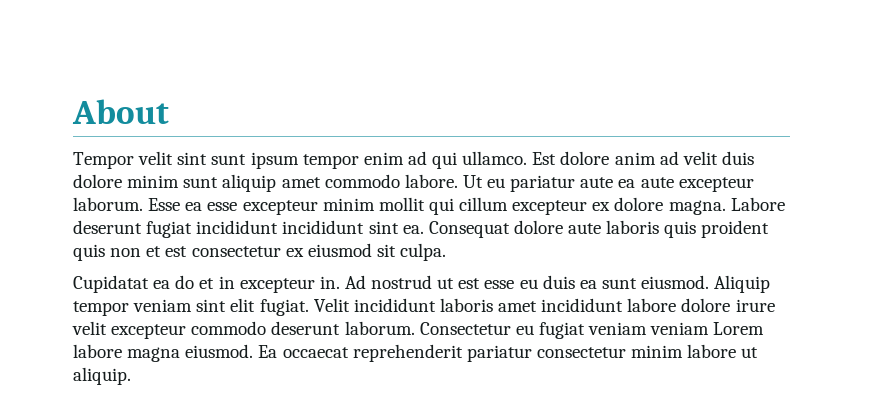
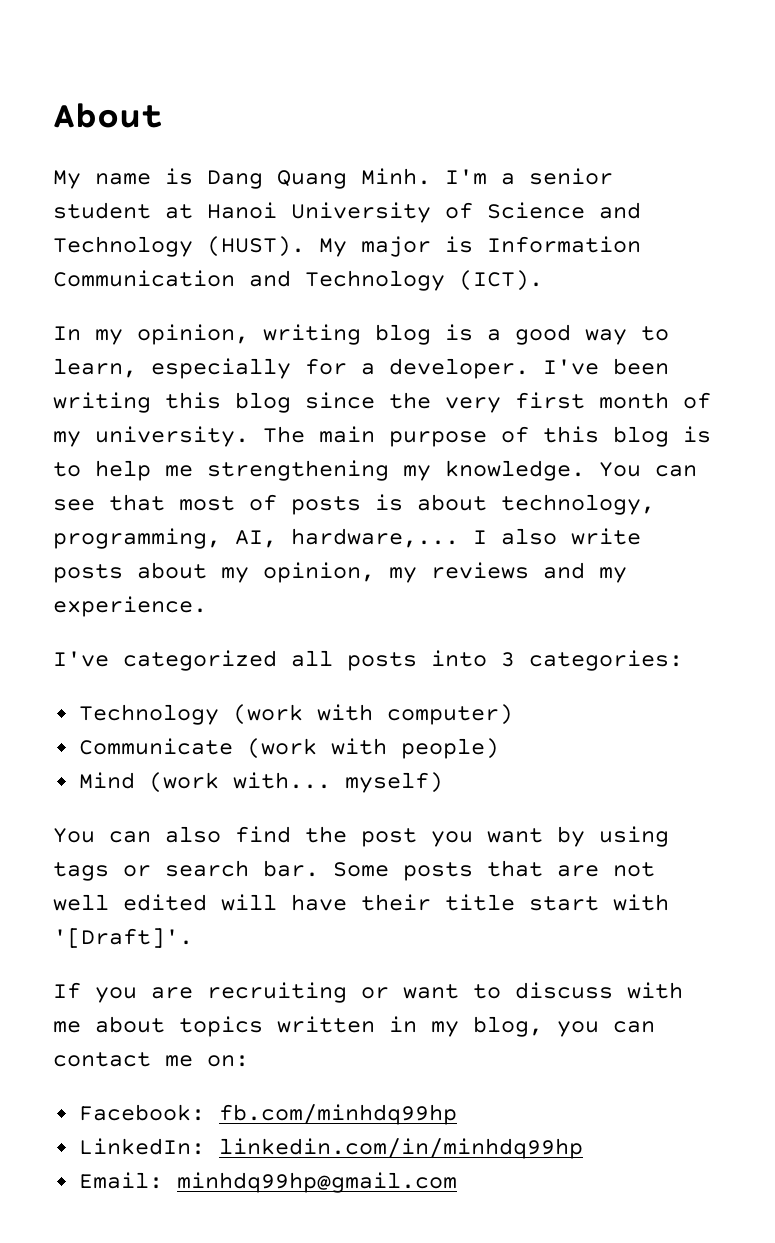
[73,151,754,169] [73,174,754,192] [73,197,785,215] [73,220,770,238] [73,243,447,261] [73,275,771,293] [73,298,775,316] [72,321,765,339] [73,344,759,362] [73,367,131,385] Tempor velit sint sunt ipsum tempor enim ad qui ullamco. Est dolore anim ad velit duis dolore minim sunt aliquip amet commodo labore. Ut eu pariatur aute ea aute excepteur laborum. Esse ea esse excepteur minim mollit qui cillum excepteur ex dolore magna. Labore deserunt fugiat incididunt incididunt sint ea. Consequat dolore aute laboris quis proident quis non et est consectetur ex eiusmod sit culpa. // Cupidatat ea do et in excepteur in. Ad nostrud ut est esse eu duis ea sunt eiusmod. Aliquip tempor veniam sint elit fugiat. Velit incididunt laboris amet incididunt labore dolore irure velit excepteur commodo deserunt laborum. Consectetur eu fugiat veniam veniam Lorem labore magna eiusmod. Ea occaecat reprehenderit pariatur consectetur minim labore ut aliquip. -> [53,168,613,189] [53,202,641,223] [53,236,641,257] [53,270,543,291] [53,324,669,345] [53,358,669,379] [53,392,711,413] [53,426,711,447] [53,460,697,481] [53,494,655,515] [53,528,641,549] [53,562,627,583] [53,596,207,617] [53,650,683,671] [78,704,513,725] [78,738,499,759] [78,772,443,793] [53,826,669,847] [53,860,655,881] [53,894,669,911] [53,928,193,948] [53,982,683,1003] [53,1016,655,1037] [53,1052,249,1067] [78,1104,457,1125] [78,1138,583,1159] [78,1172,457,1193] My name is Dang Quang Minh. I'm a senior student at Hanoi University of Science and Technology (HUST). My major is Information Communication and Technology (ICT). // In my opinion, writing blog is a good way to learn, especially for a developer. I've been writing this blog since the very first month of my university. The main purpose of this blog is to help me strengthening my knowledge. You can see that most of posts is about technology, programming, AI, hardware,... I also write posts about my opinion, my reviews and my experience. // I've categorized all posts into 3 categories: // Technology (work with computer) // Communicate (work with people) // Mind (work with... myself) // You can also find the post you want by using tags or search bar. Some posts that are not well edited will have their title start with '[Draft]'. // If you are recruiting or want to discuss with me about topics written in my blog, you can contact me on: // Facebook: fb.com/minhdq99hp // LinkedIn: linkedin.com/in/minhdq99hp // Email: minhdq99hp@gmail.com

